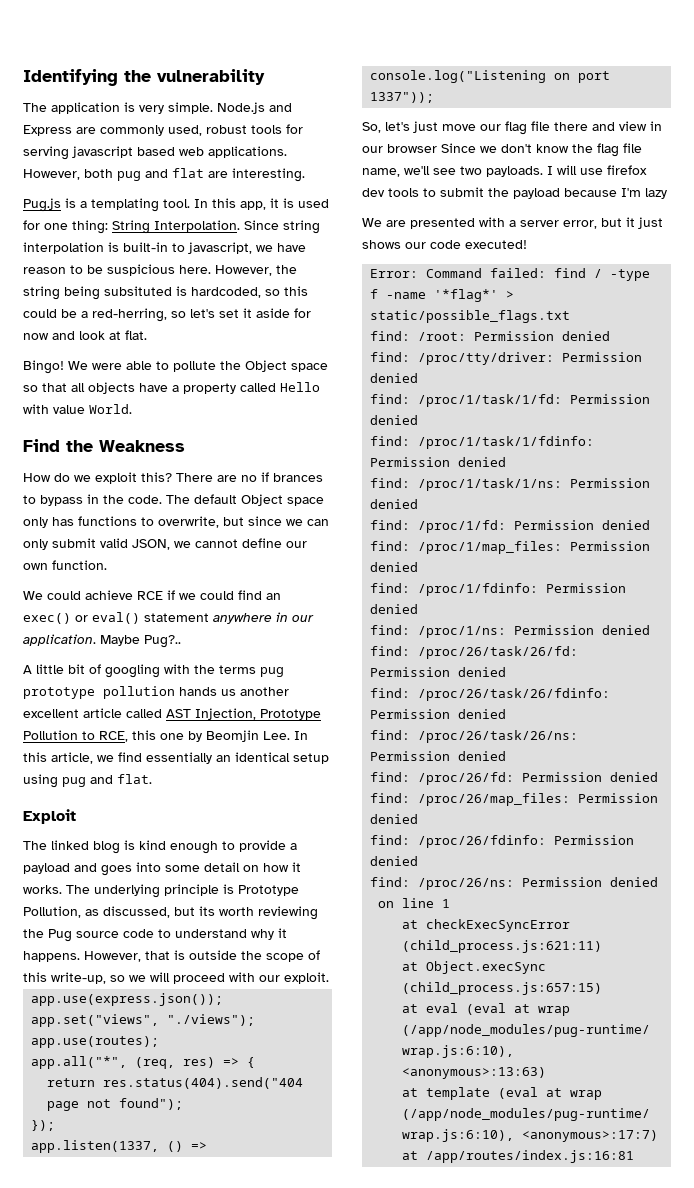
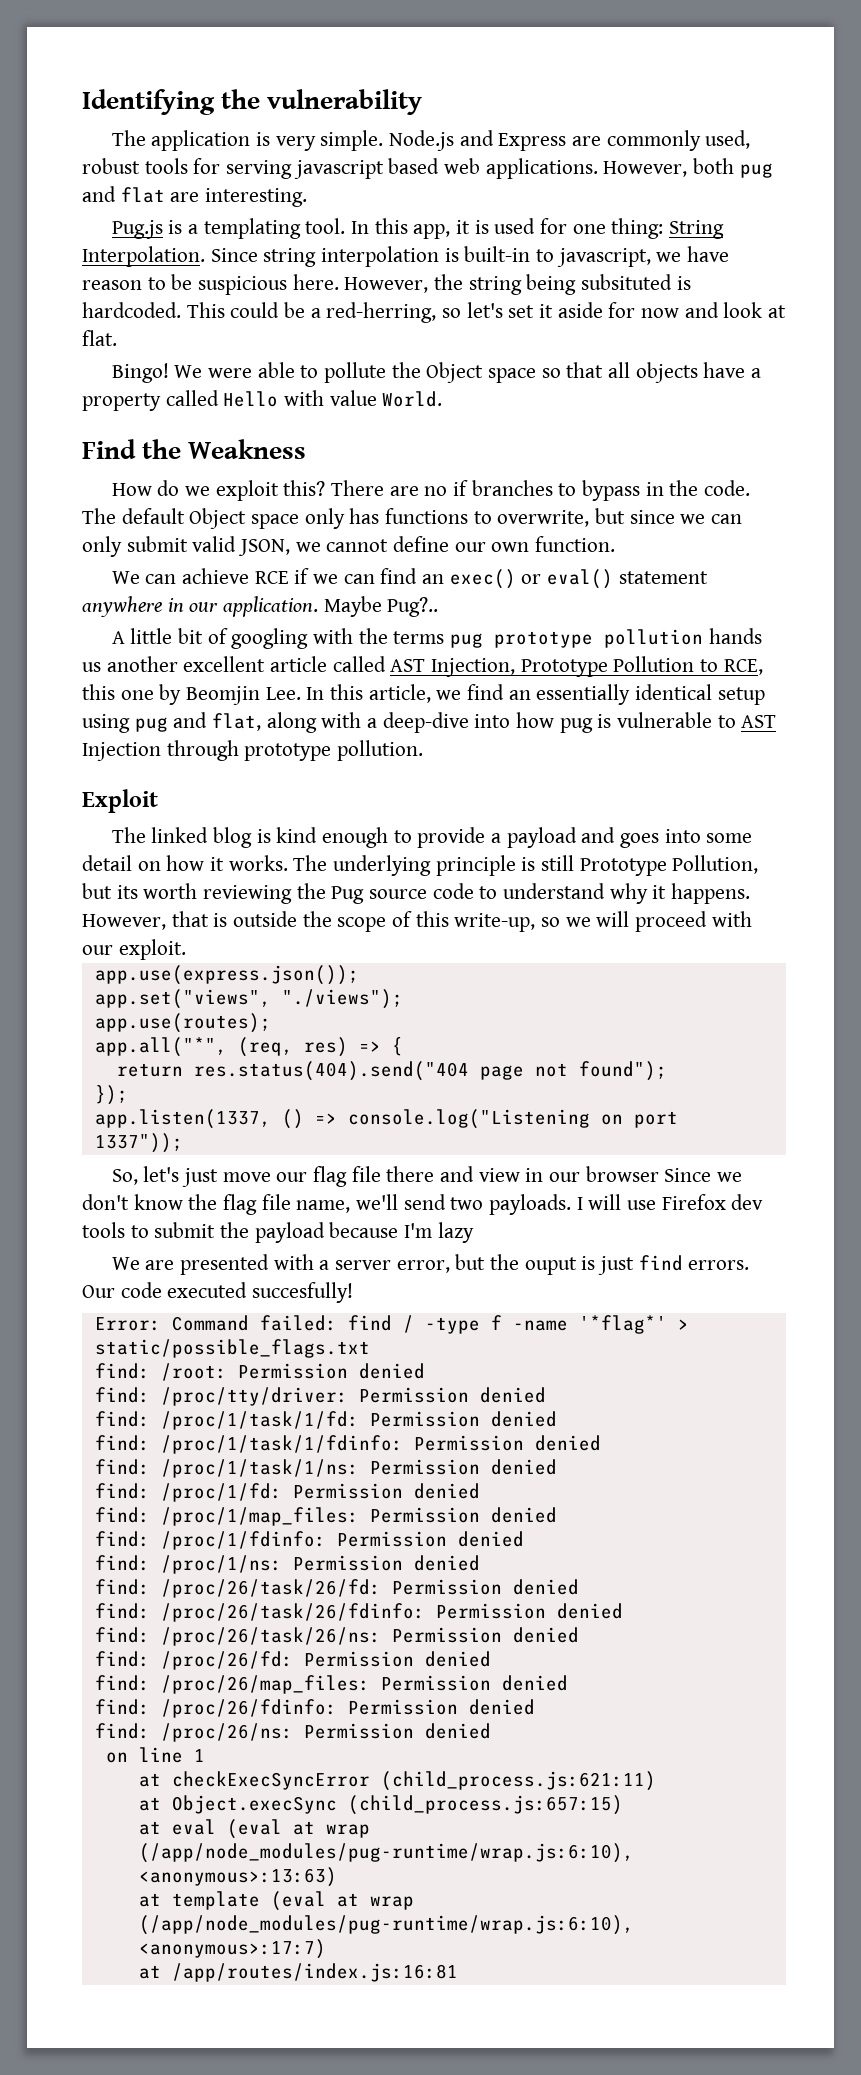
[191,286,308,298] hardcoded, so this -> [82,302,225,318] hardcoded. This
[273,473,323,482] brances -> [471,480,553,496] branches
[47,591,81,600] could -> [145,574,177,584] can
[200,591,234,600] could -> [343,574,375,584] can
[146,752,231,764] essentially an -> [508,684,631,705] an essentially
[117,774,152,784] flat. -> [212,712,777,733] [82,740,424,761] flat, along with a deep-dive into how pug is vulnerable to AST Injection through prototype pollution.
(234, 889) none -> [541,855,575,871] still
[85,906,170,918] as discussed, -> (759, 864) none
[433,168,456,175] see -> [403,1194,446,1210] send
[607,165,647,175] firefox -> [661,1194,726,1210] Firefox
[626,217,663,229] [362,240,527,249] it just shows our code executed! -> [489,1254,750,1275] [82,1282,354,1303] the ouput is just find errors. Our code executed succesfully!

